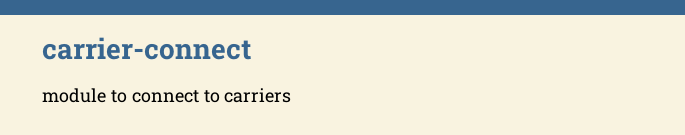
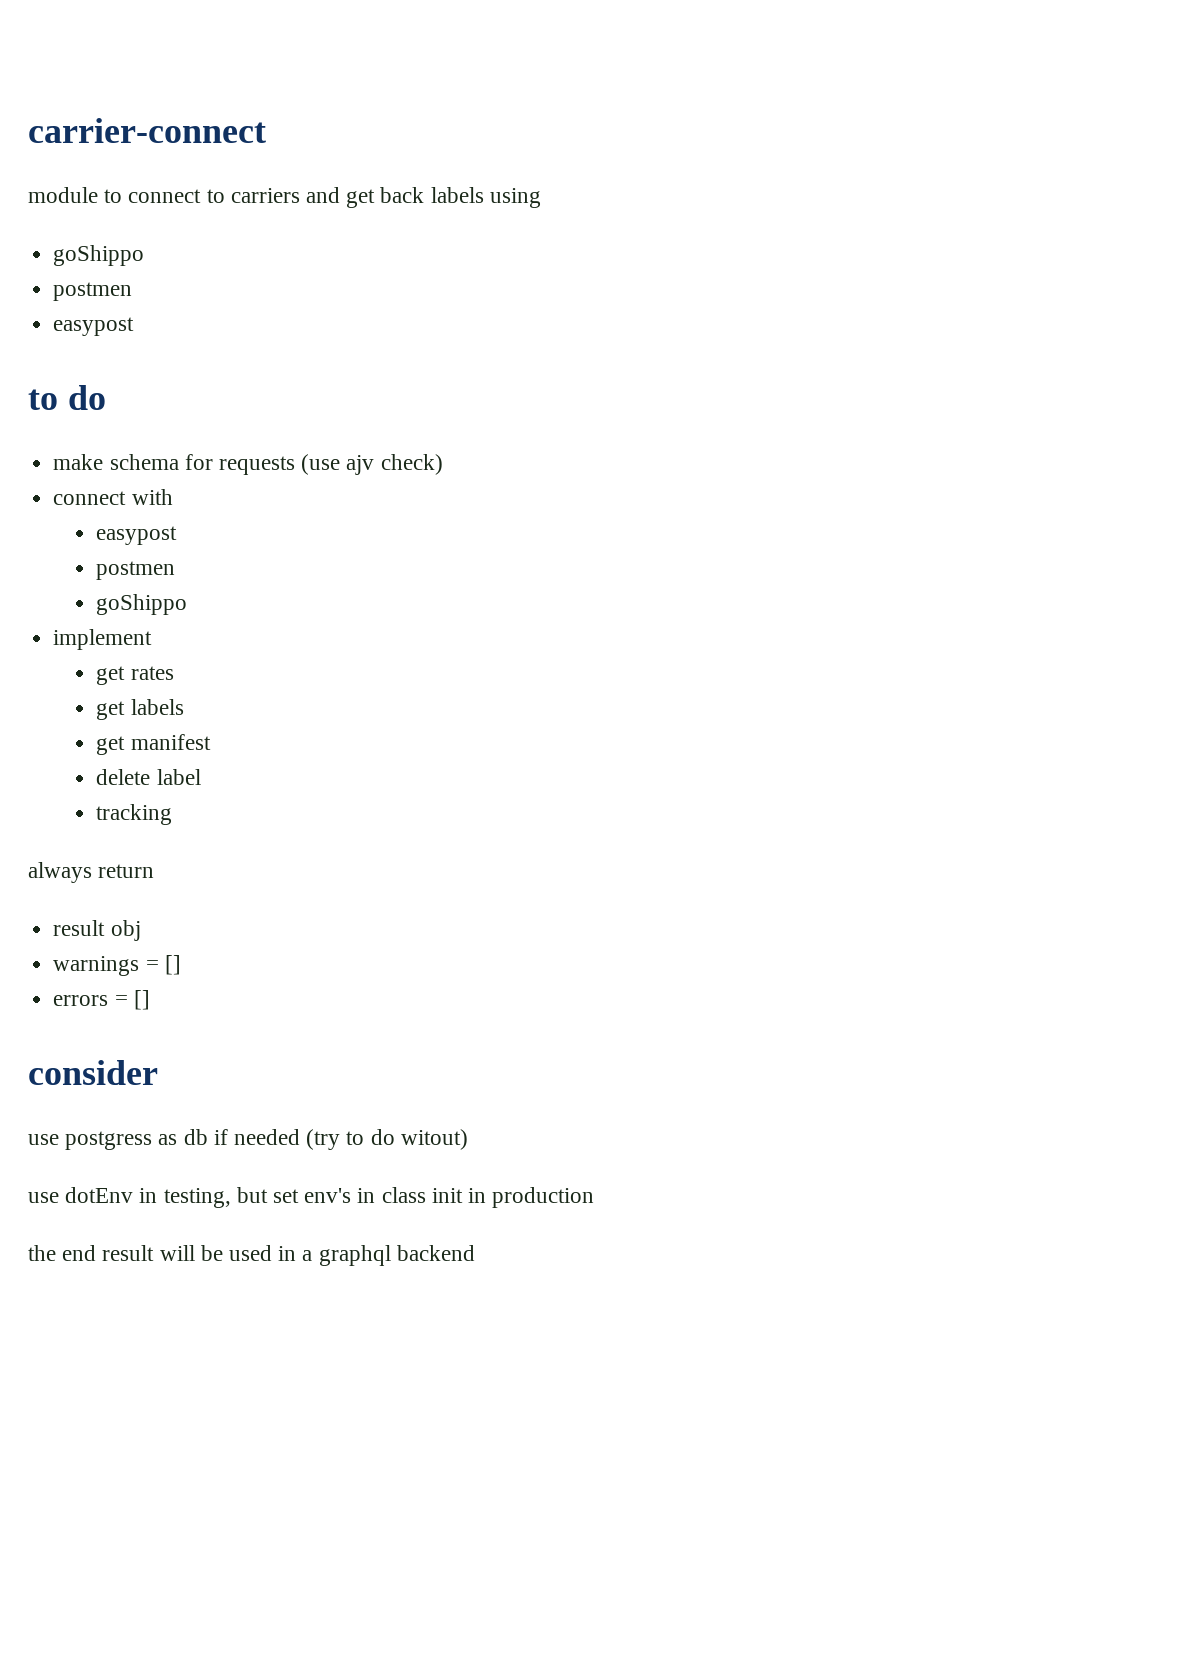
(292, 95) none -> [306,187,541,208] [53,245,145,266] [53,282,133,301] [53,317,135,336] [28,385,106,410] [53,454,443,475] [53,489,173,505] [96,526,178,545] [96,561,176,580] [96,594,188,615] [53,629,153,650] [96,666,174,685] [96,699,184,720] [96,734,211,755] [96,769,201,785] [96,804,173,825] [28,862,155,883] [53,920,141,941] [53,955,181,976] [53,990,150,1010] [28,1060,158,1085] [28,1129,468,1150] [28,1187,595,1208] [28,1245,475,1266] and get back labels using // goShippo // postmen // easypost // to do // make schema for requests (use ajv check) // connect with // easypost // postmen // goShippo // implement // get rates // get labels // get manifest // delete label // tracking // always return // result obj // warnings = [] // errors = [] // consider // use postgress as db if needed (try to do witout) // use dotEnv in testing, but set env's in class init in production // the end result will be used in a graphql backend

